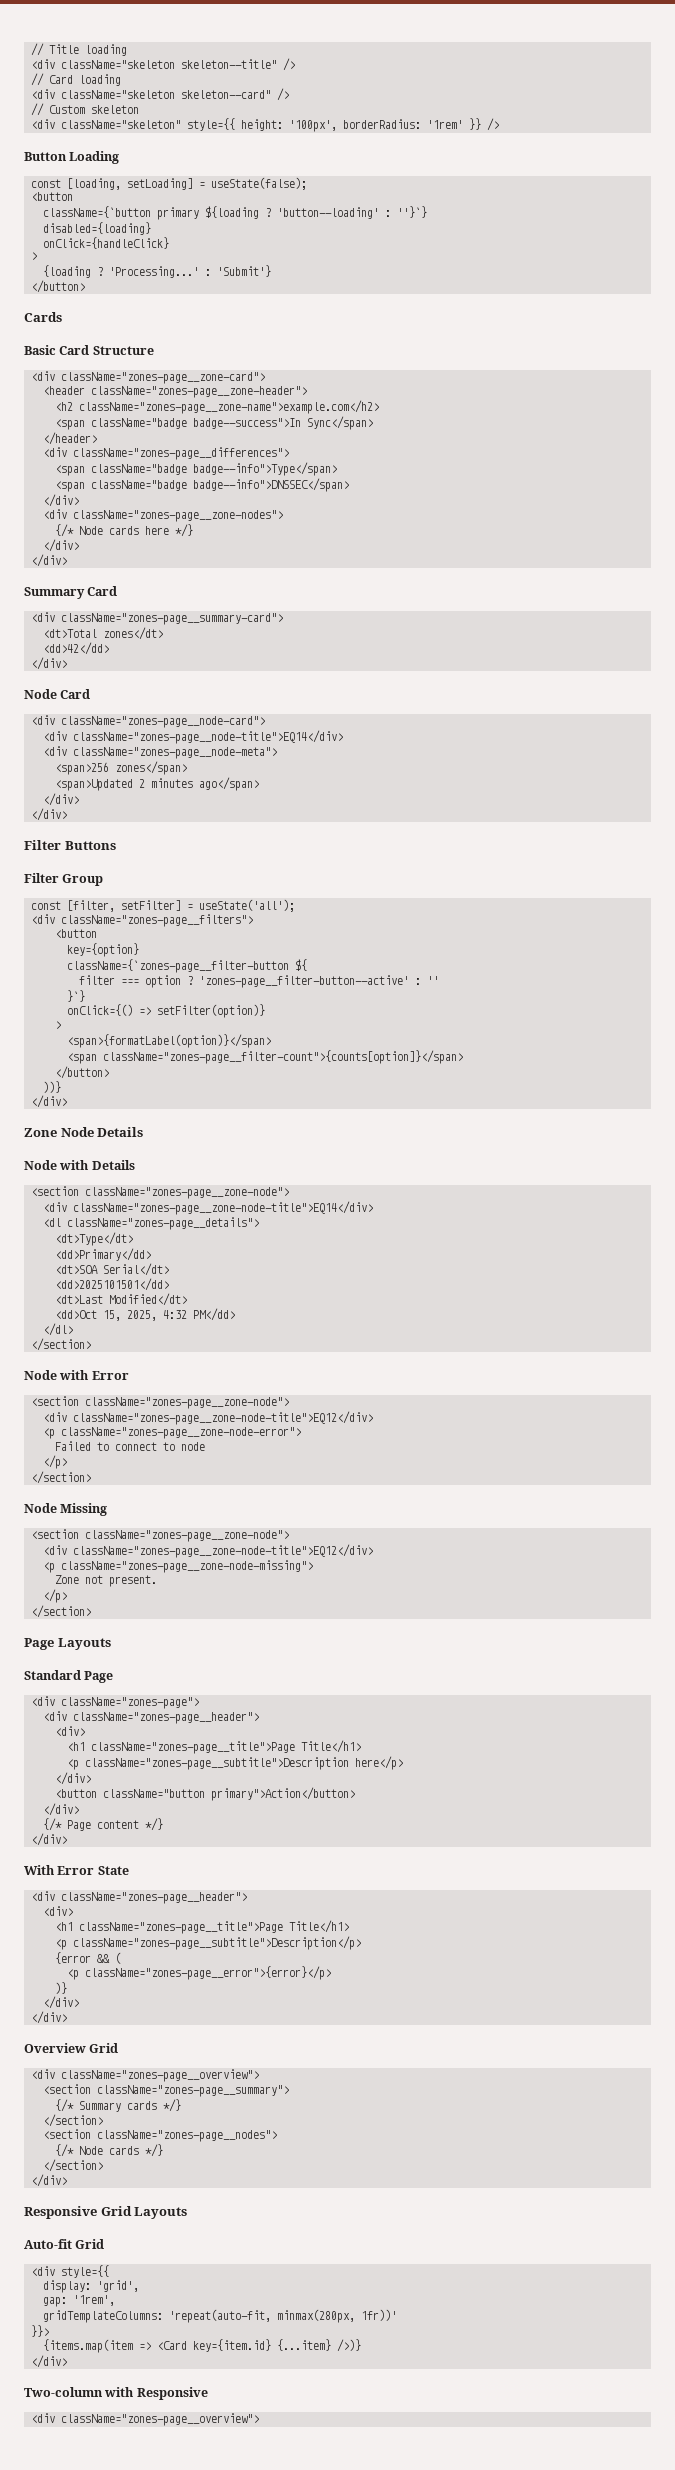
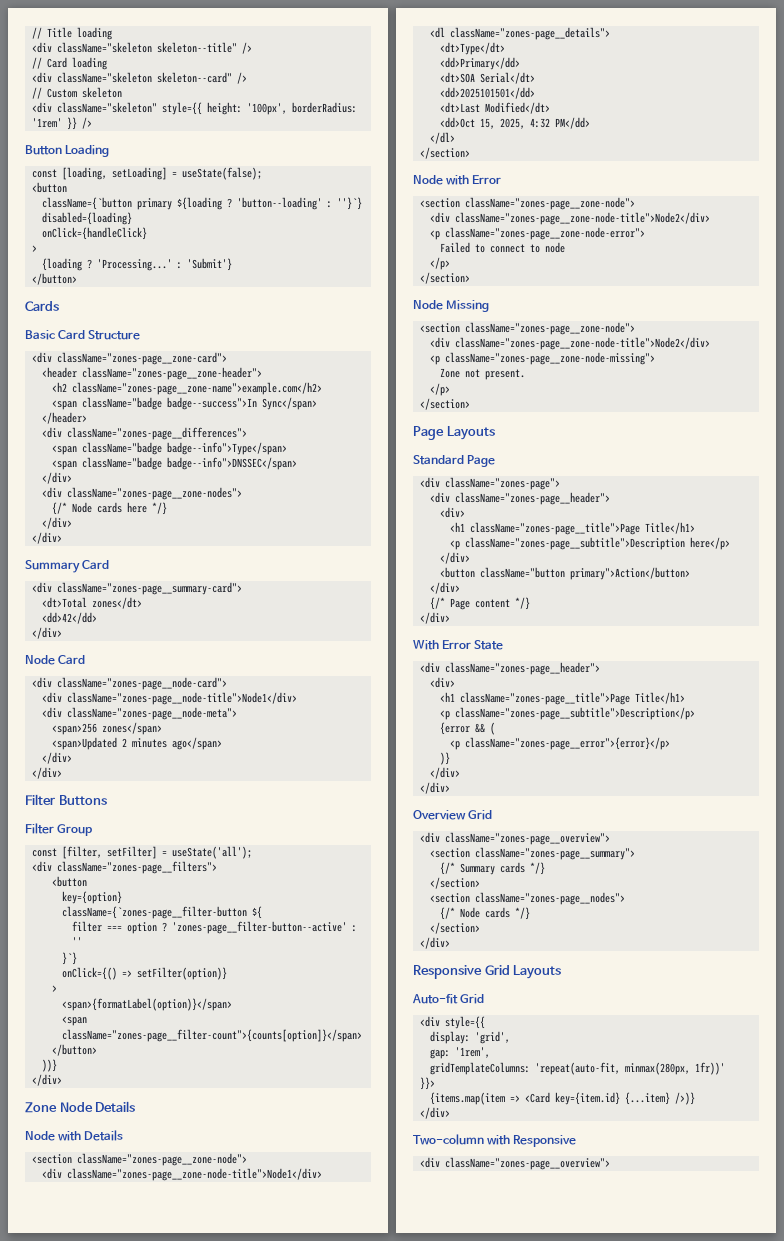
[73,730,344,744] className="zones-page__node-title">EQ14</div> -> [66,692,297,705] className="zones-page__node-title">Node1</div>
[73,1201,374,1215] className="zones-page__zone-node-title">EQ14</div> -> [66,1168,322,1181] className="zones-page__zone-node-title">Node1</div>
[73,1411,374,1425] className="zones-page__zone-node-title">EQ12</div> -> [454,212,710,225] className="zones-page__zone-node-title">Node2</div>
[73,1544,374,1558] className="zones-page__zone-node-title">EQ12</div> -> [454,337,710,350] className="zones-page__zone-node-title">Node2</div>

